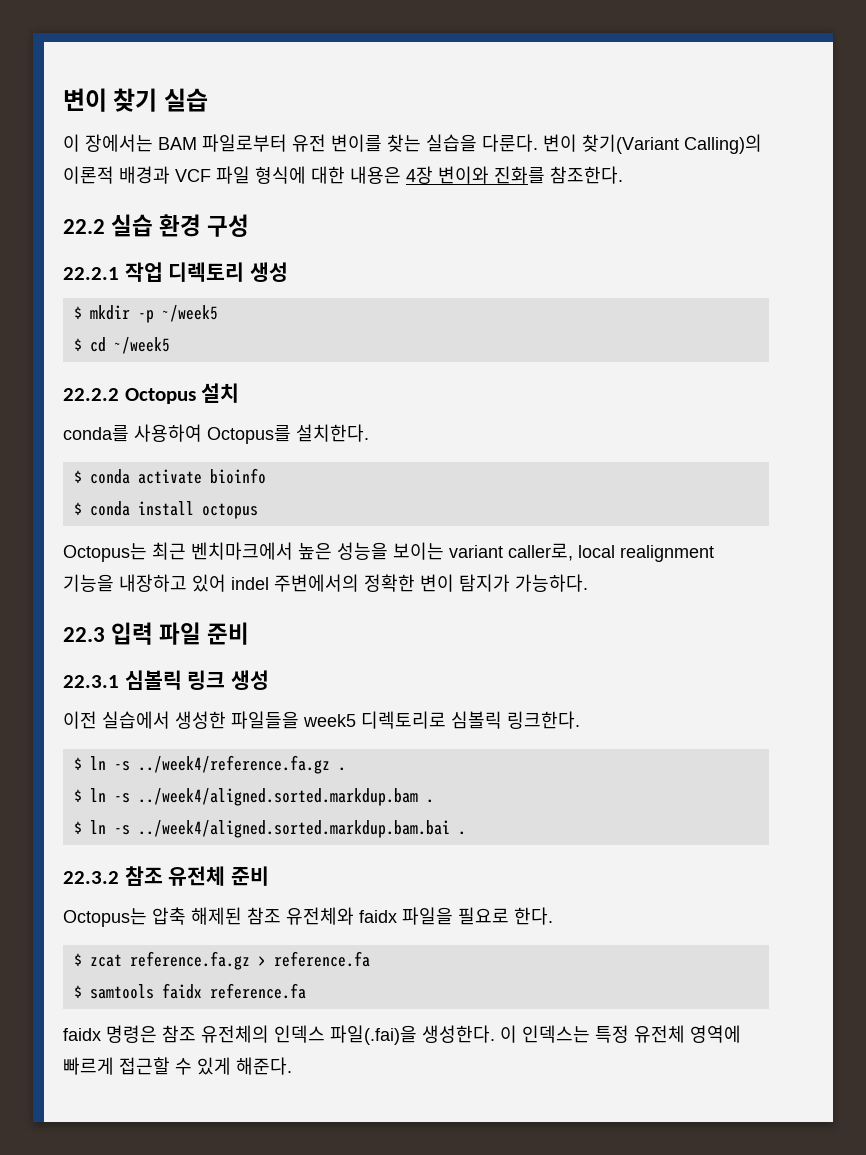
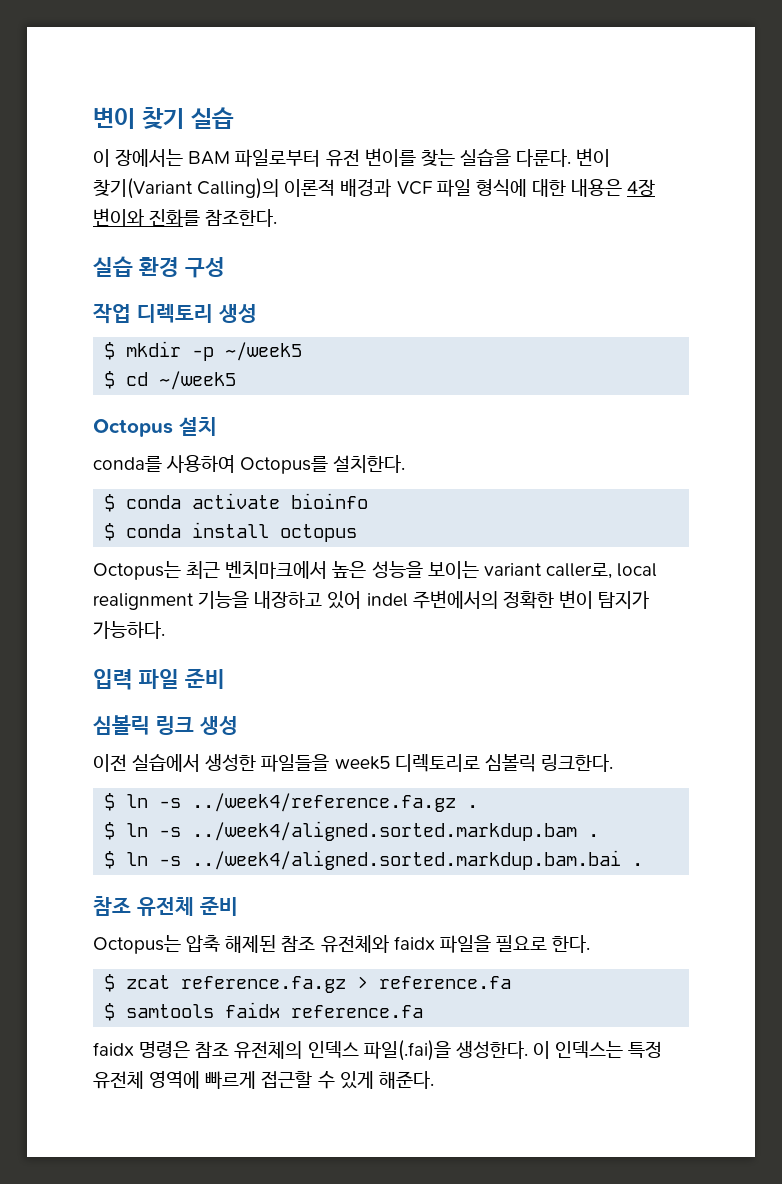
[63,219,105,234] 22.2 -> (278, 218) none
[63,267,119,280] 22.2.1 -> (225, 267) none
[63,388,119,401] 22.2.2 -> (237, 380) none
[63,627,105,642] 22.3 -> (165, 630) none
[63,675,119,688] 22.3.1 -> (225, 678) none
[63,871,119,884] 22.3.2 -> (644, 864) none

